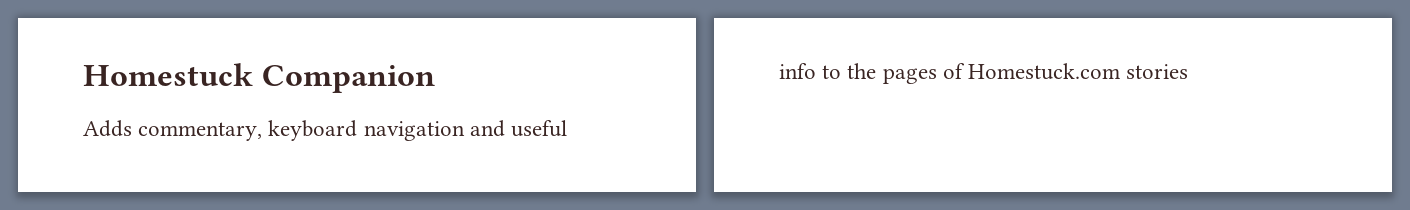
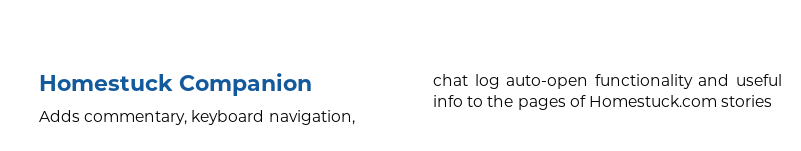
[363,121,465,141] navigation -> [268,110,355,125] [433,74,693,89] navigation, chat log auto-open functionality

